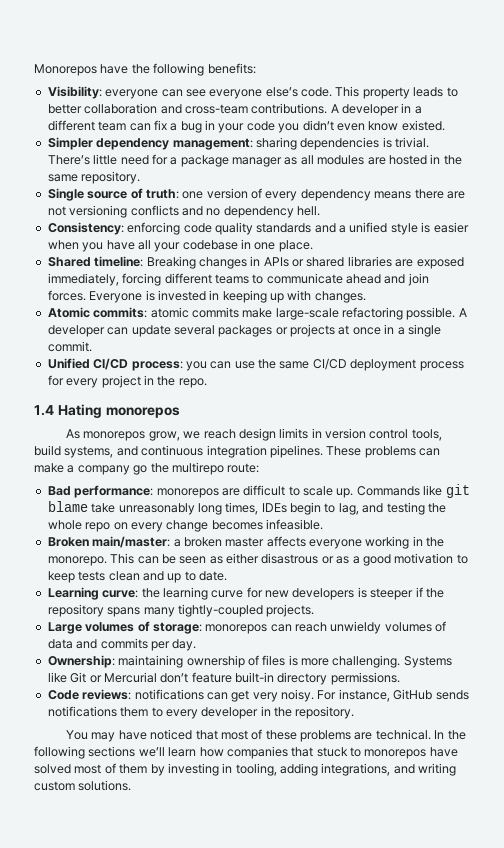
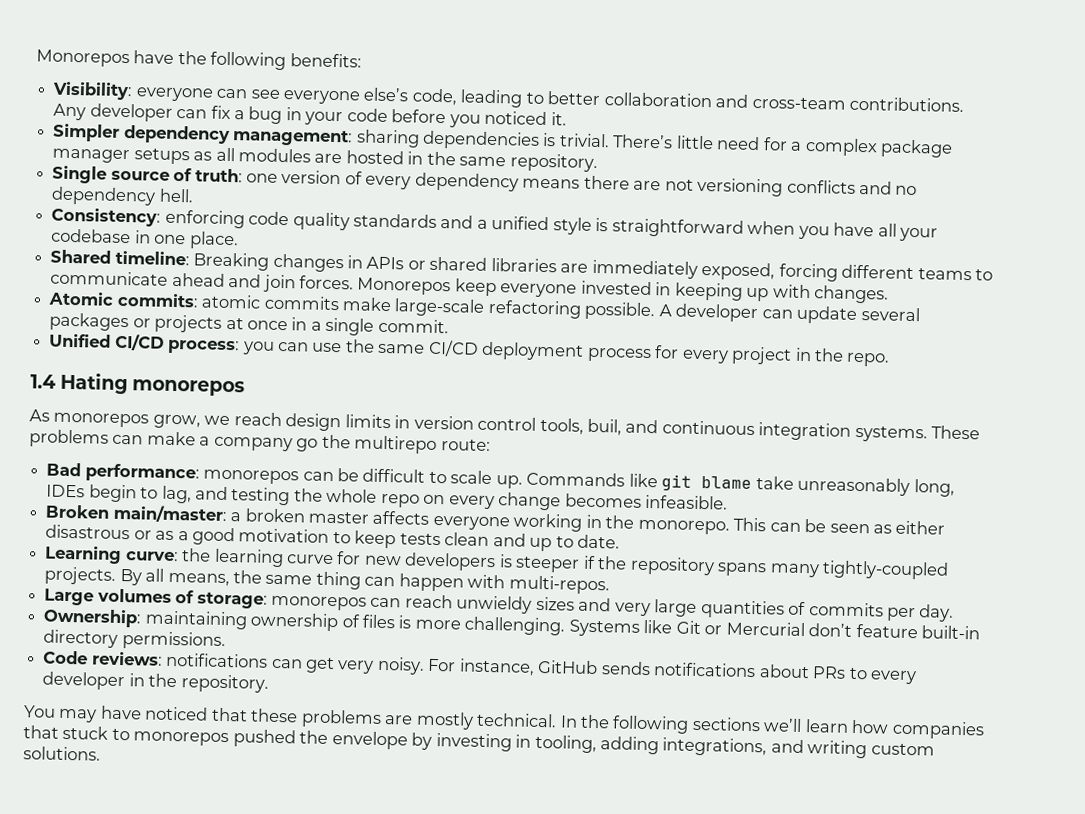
[301,86,444,99] code. This property leads -> [411,88,524,108] code, leading
[330,103,422,116] [47,120,127,131] A developer in a different team -> [53,103,173,122] Any developer
[278,120,445,133] you didn’t even know existed. -> [391,109,567,128] before you noticed it.
(178, 161) none -> [804,137,878,157] complex
(282, 162) none -> [133,148,190,165] setups
[433,222,469,233] easier -> [611,218,744,238] straightforward
[416,257,464,269] [47,273,119,286] exposed immediately, -> [591,259,776,281] immediately exposed,
[89,290,155,303] Everyone is -> [357,277,578,298] Monorepos keep everyone
[34,445,114,458] build systems, -> [587,418,623,436] buil,
[269,445,323,458] pipelines. -> [854,425,928,443] systems.
[221,488,240,496] are -> [302,468,359,482] can be
[197,502,259,515] long times, -> [913,479,955,497] long,
(315, 610) none -> [119,568,610,595] By all means, the same thing can happen with multi-repos.
[384,621,447,632] [47,639,98,649] volumes of data and -> [535,596,807,619] sizes and very large quantities of
[120,707,149,717] them -> [758,664,847,679] about PRs
[220,729,263,740] most of -> (248, 714) none
(373, 736) none -> [415,711,474,730] mostly
[429,747,458,757] [34,763,148,774] have solved most of them -> [232,729,408,750] pushed the envelope

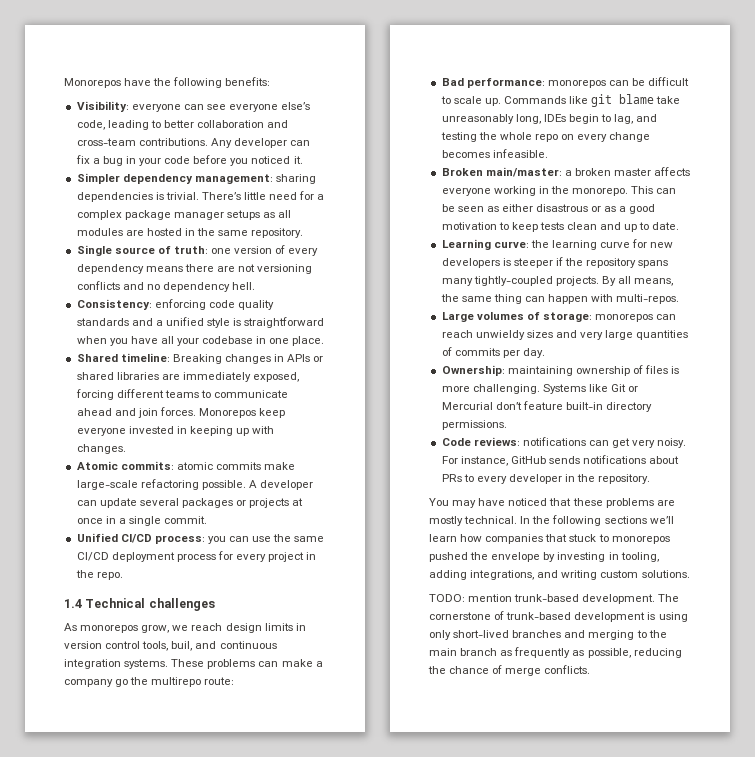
[60,372,246,397] Hating monorepos -> [85,598,215,611] Technical challenges
(101, 753) none -> [429,594,680,604] [429,611,688,622] [429,630,667,640] [429,647,682,658] [428,665,591,676] // TODO: mention trunk-based development. The cornerstone of trunk-based development is using only short-lived branches and merging to the main branch as frequently as possible, reducing the chance of merge conflicts.

